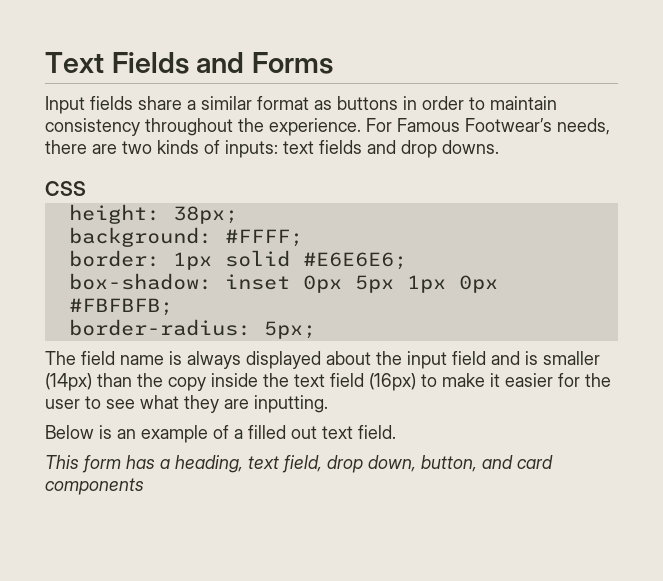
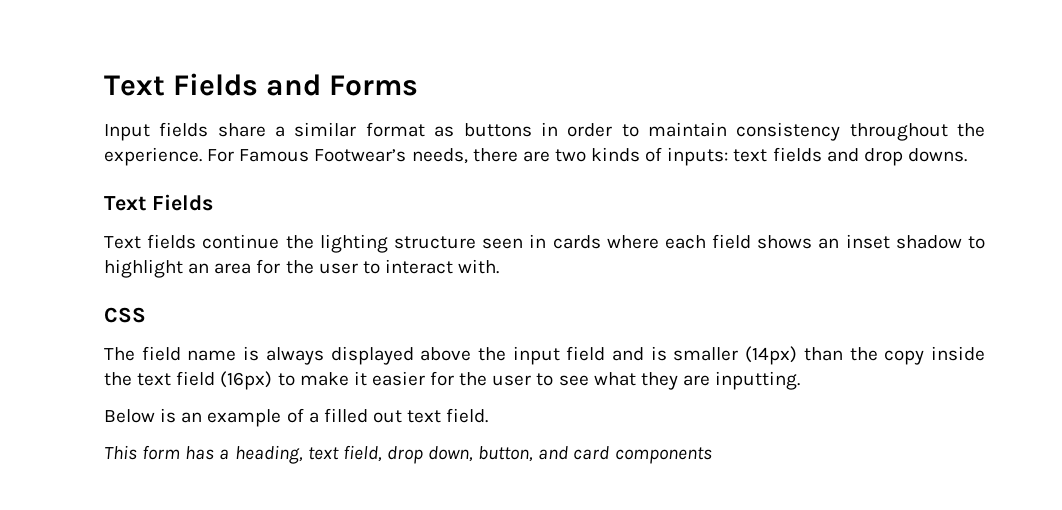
[45,181,86,196] [68,204,238,224] [68,227,303,247] [68,250,407,270] [68,273,498,293] [68,298,173,316] [68,319,316,339] CSS // height: 38px; // background: #FFFF; // border: 1px solid #E6E6E6; // box-shadow: inset 0px 5px 1px 0px #FBFBFB; // border-radius: 5px; -> [104,194,213,211] [104,234,985,253] [104,259,500,278] [104,307,146,323] Text Fields // Text fields continue the lighting structure seen in cards where each field shows an inset shadow to highlight an area for the user to interact with. // CSS
[326,351,371,365] about -> [420,347,472,361] above

